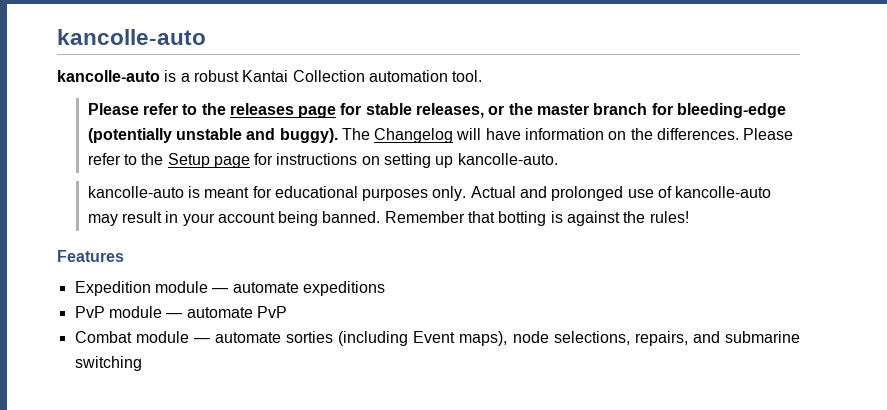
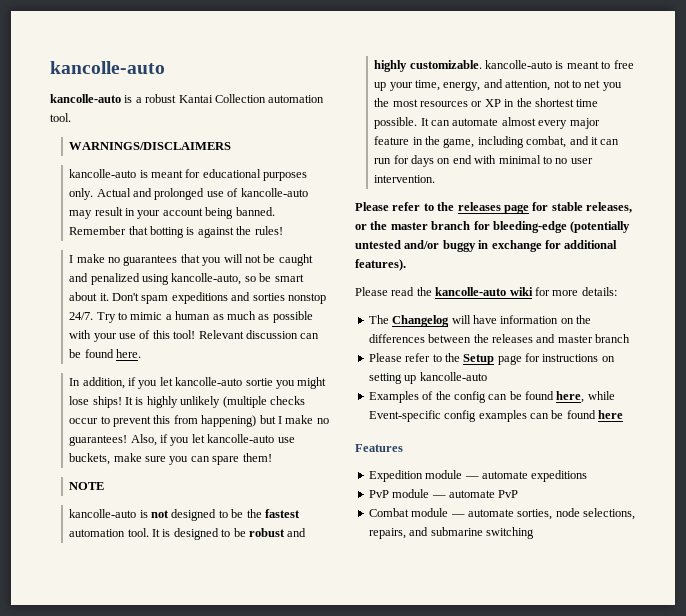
[87,103,787,118] [87,128,794,143] [87,153,558,168] Please refer to the releases page for stable releases, or the master branch for bleeding-edge (potentially unstable and buggy). The Changelog will have information on the differences. Please refer to the Setup page for instructions on setting up kancolle-auto. -> [69,142,232,150] WARNINGS/DISCLAIMERS
(689, 217) none -> [69,254,313,266] [69,273,304,285] [69,292,326,304] [69,311,313,323] [69,330,320,342] [69,349,142,358] [69,377,327,389] [69,396,305,408] [69,415,329,427] [69,434,295,446] [69,453,272,465] [69,482,105,490] [69,509,300,521] [69,528,307,540] [374,60,634,72] [374,79,622,91] [374,98,599,107] [374,117,600,129] [374,136,620,148] [374,155,593,167] [374,175,436,183] [355,202,632,214] [355,221,631,233] [355,240,618,252] [355,259,406,271] [355,287,617,296] [368,315,591,327] [368,334,630,343] [368,353,615,365] [368,372,487,384] [368,391,615,403] [368,410,623,422] // I make no guarantees that you will not be caught and penalized using kancolle-auto, so be smart about it. Don't spam expeditions and sorties nonstop 24/7. Try to mimic a human as much as possible with your use of this tool! Relevant discussion can be found here. // In addition, if you let kancolle-auto sortie you might lose ships! It is highly unlikely (multiple checks occur to prevent this from happening) but I make no guarantees! Also, if you let kancolle-auto use buckets, make sure you can spare them! // NOTE // kancolle-auto is not designed to be the fastest automation tool. It is designed to be robust and highly customizable. kancolle-auto is meant to free up your time, energy, and attention, not to net you the most resources or XP in the shortest time possible. It can automate almost every major feature in the game, including combat, and it can run for days on end with minimal to no user intervention. // Please refer to the releases page for stable releases, or the master branch for bleeding-edge (potentially untested and/or buggy in exchange for additional features). // Please read the kancolle-auto wiki for more details: // The Changelog will have information on the differences between the releases and master branch // Please refer to the Setup page for instructions on setting up kancolle-auto // Examples of the config can be found here, while Event-specific config examples can be found here
[286,331,508,346] sorties (including Event maps), -> [517,509,553,520] sorties,

